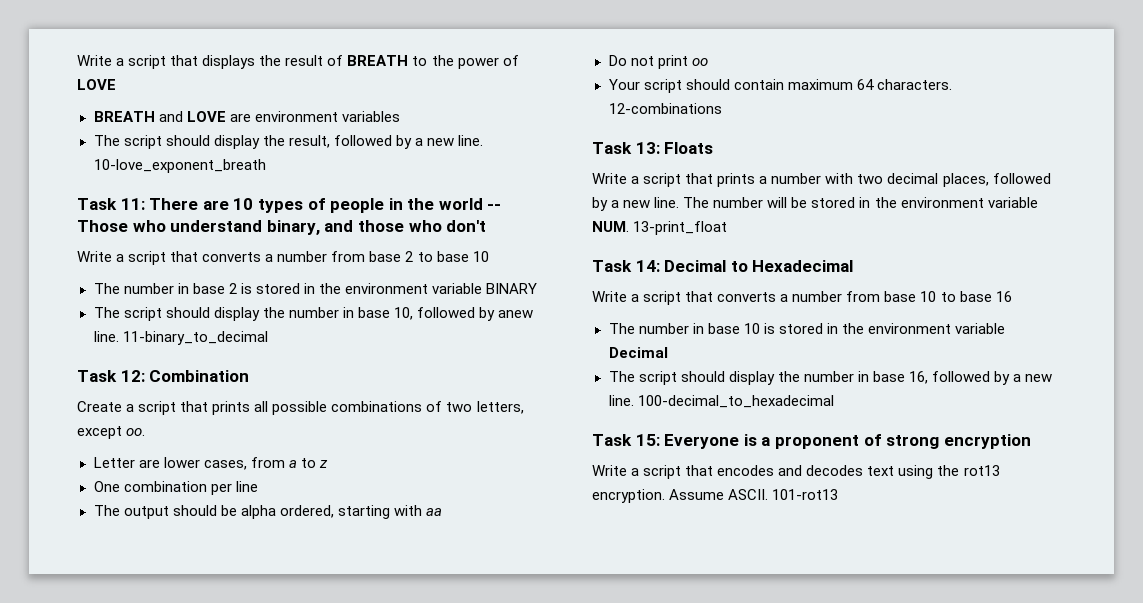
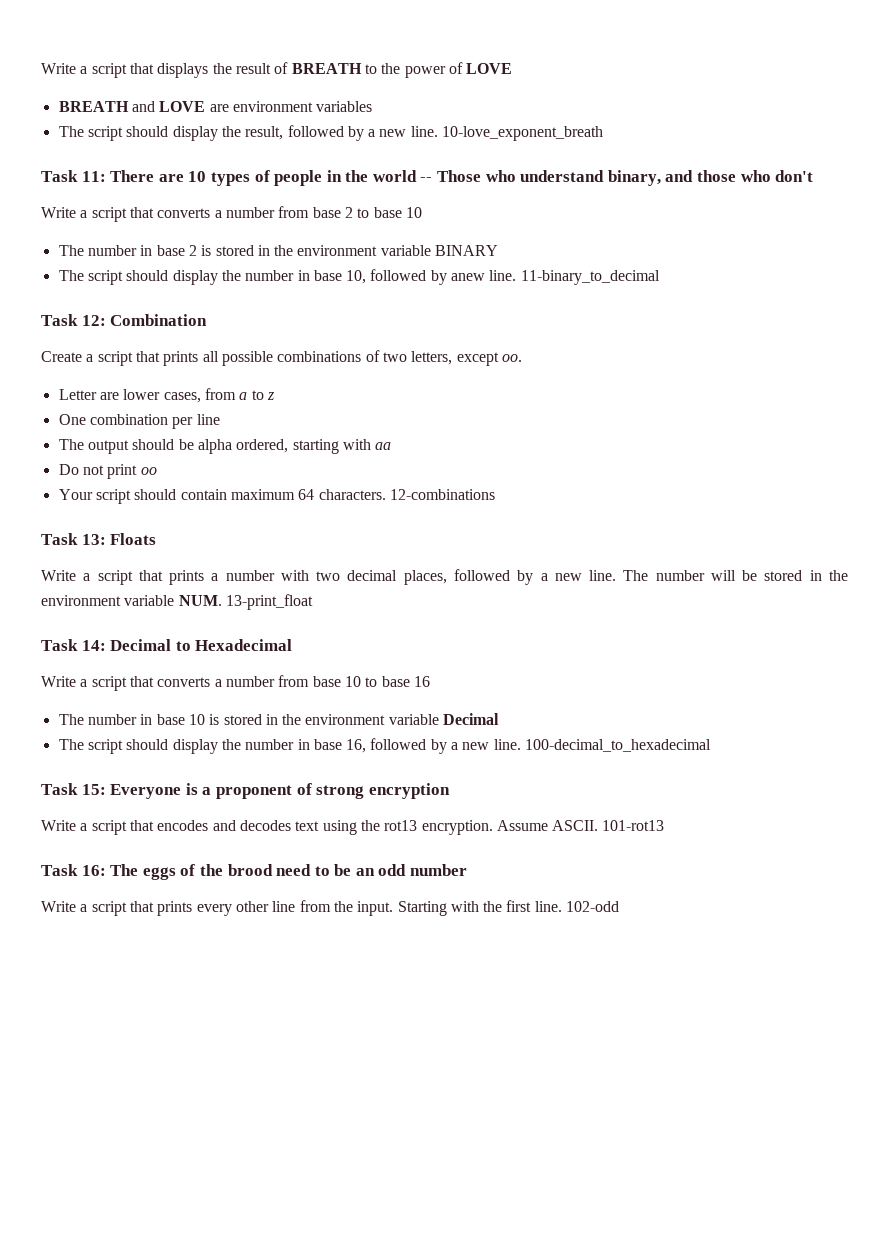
(839, 494) none -> [41,864,468,880] [41,900,620,916] // Task 16: The eggs of the brood need to be an odd number // Write a script that prints every other line from the input. Starting with the first line. 102-odd

